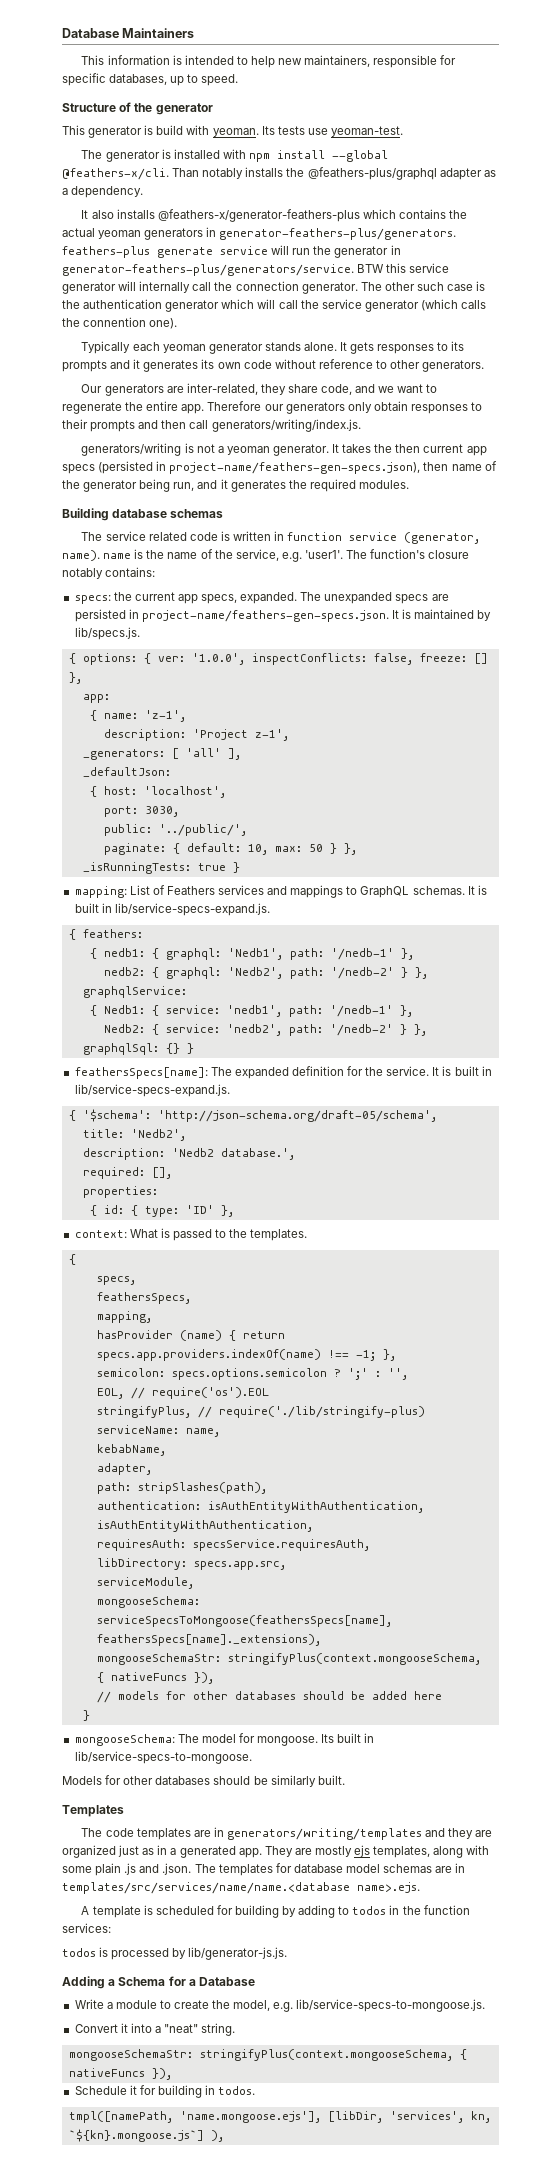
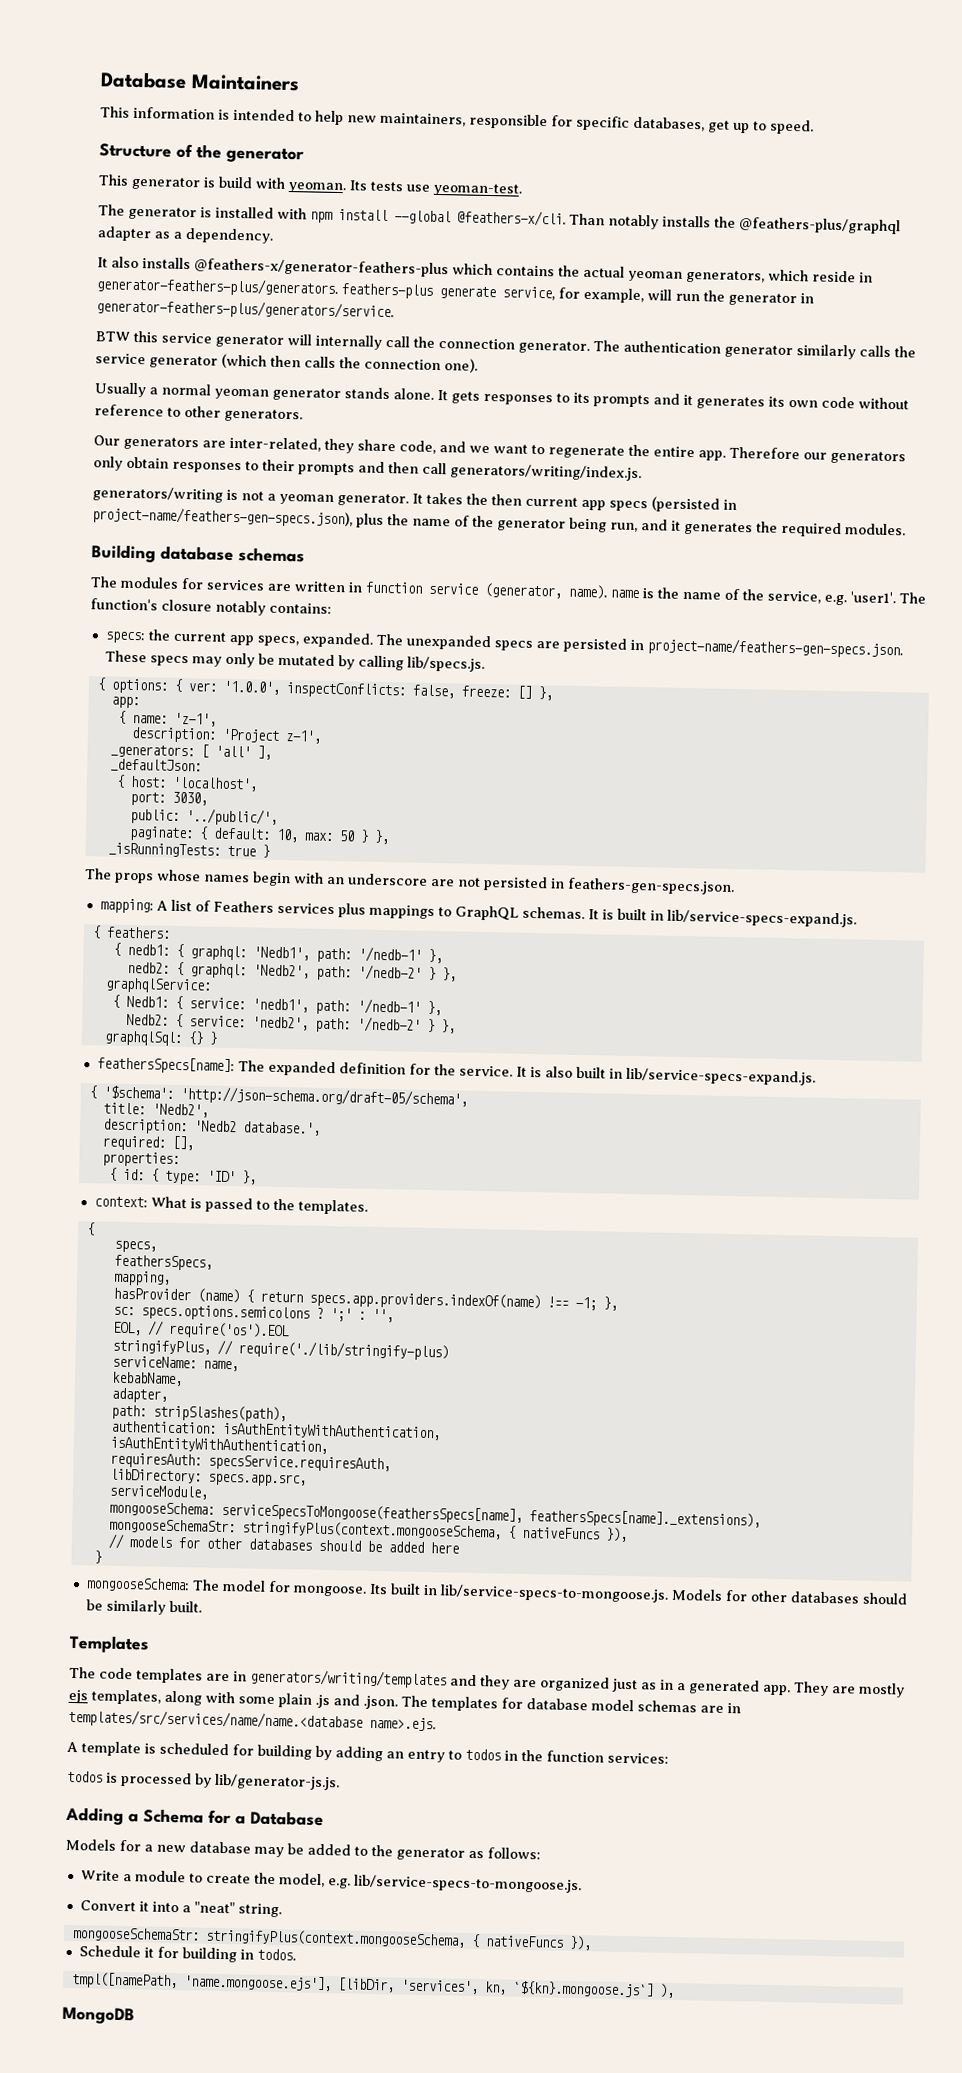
(168, 79) none -> [708,120,730,133] get
[144,228,204,240] generators -> [686,269,856,284] generators, which reside
[220,246,268,255] service -> [502,286,644,304] service, for example,
(354, 270) none -> (394, 309) //
[384,281,486,291] [62,299,298,312] other such case is the authentication generator which will call -> [623,340,891,360] authentication generator similarly calls
[461,300,487,309] [62,317,147,327] calls the connention -> [270,355,441,371] then calls the connection
[81,341,160,354] Typically each -> [94,382,211,398] Usually a normal
[423,462,449,471] then -> [356,513,409,528] plus the
[105,531,230,541] service related code is -> [120,576,291,592] modules for services are
[391,609,492,621] It is maintained by -> [104,650,404,671] These specs may only be mutated by calling
(240, 867) none -> [85,868,735,896] // The props whose names begin with an underscore are not persisted in feathers-gen-specs.json.
[129,885,150,895] List -> [155,899,192,912] A list
[267,886,288,895] and -> [337,903,366,918] plus
(452, 1071) none -> [544,1066,573,1078] also
[96,1368,327,1380] semicolon: specs.options.semicolon -> [112,1304,310,1322] sc: specs.options.semicolons
[74,1751,252,1764] lib/service-specs-to-mongoose. // -> [439,1584,669,1603] lib/service-specs-to-mongoose.js.
(336, 1911) none -> [386,1749,445,1763] an entry
(256, 1981) none -> [65,1838,541,1861] // Models for a new database may be added to the generator as follows:
(224, 2136) none -> [62,2006,135,2025] // MongoDB

